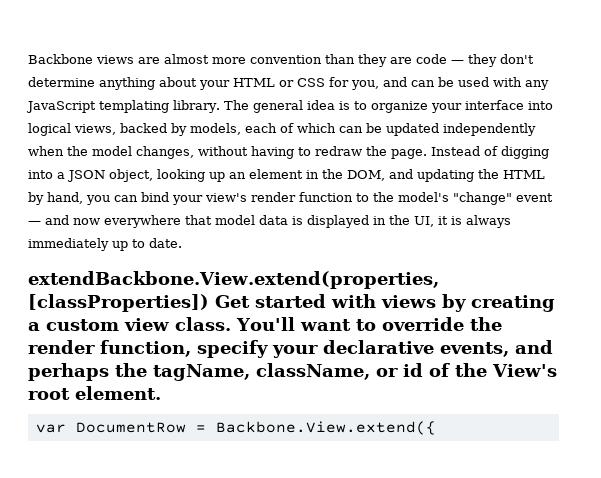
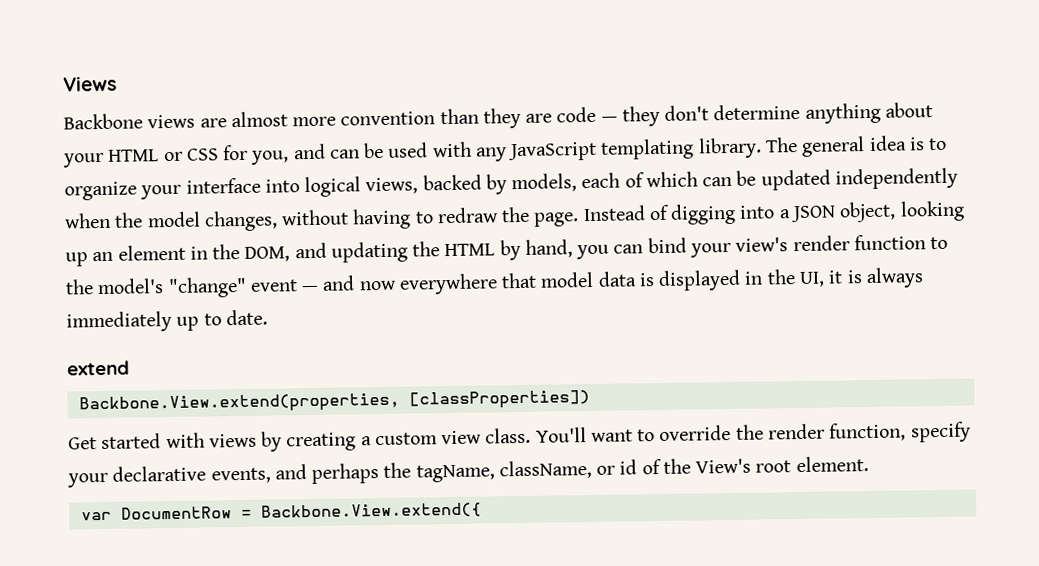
(28, 59) none -> [62,75,117,92] Views //
[28,271,439,289] extendBackbone.View.extend(properties, -> [67,360,130,376] [78,392,400,415] extend // Backbone.View.extend(properties,
(209, 303) none -> (590, 400) //

